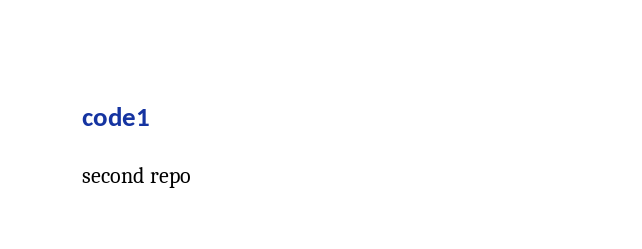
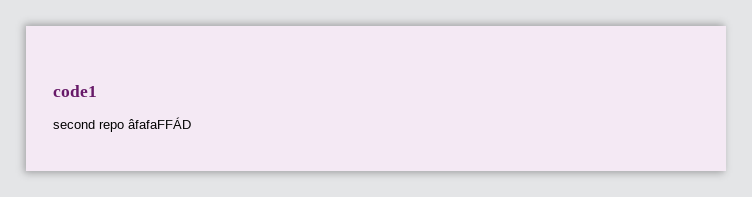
(191, 179) none -> [128,117,191,129] âfafaFFÁD

